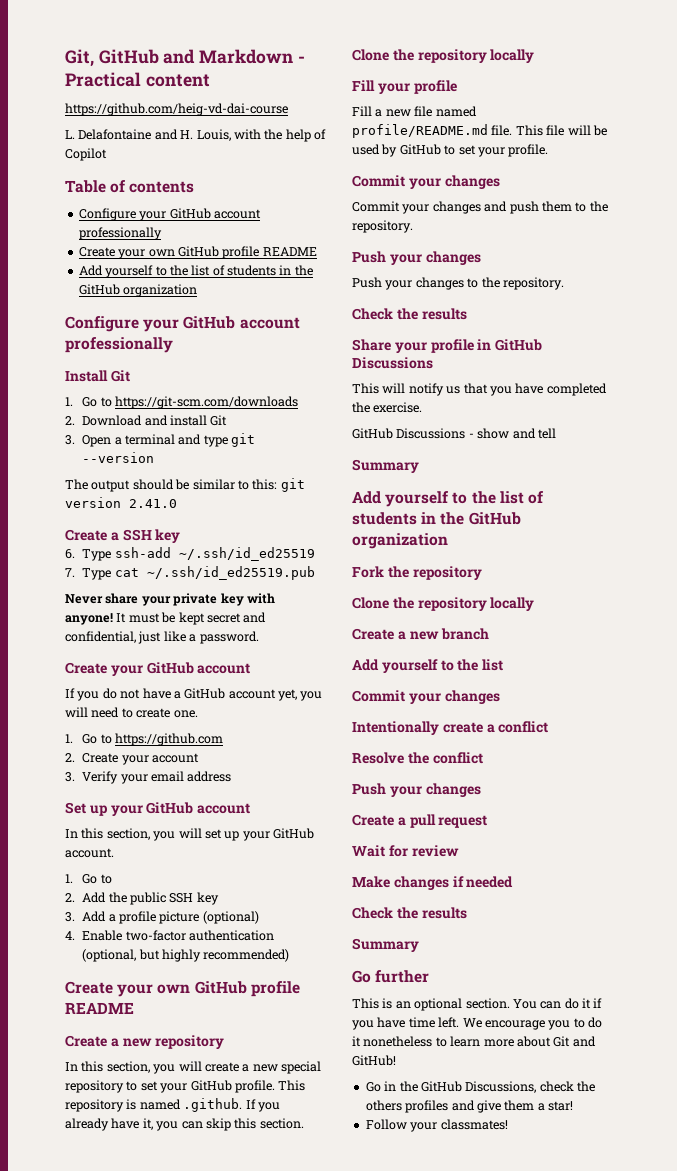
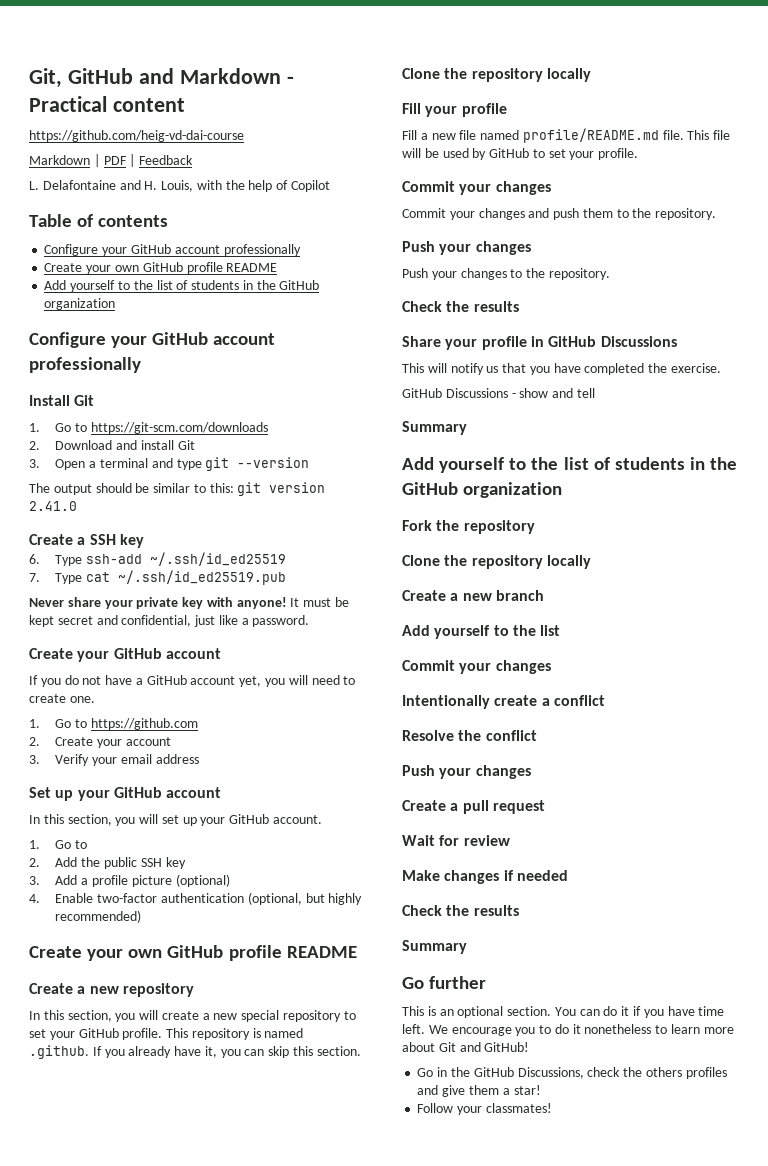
(288, 109) none -> [29,154,194,167] // Markdown | PDF | Feedback

